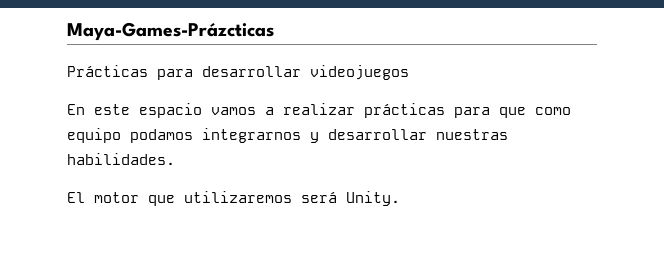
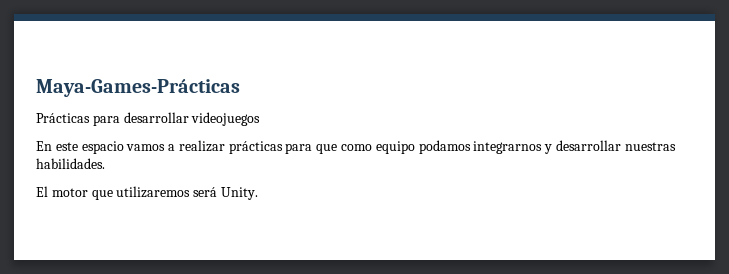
[67,22,274,41] Maya-Games-Prázcticas -> [36,79,240,97] Maya-Games-Prácticas

